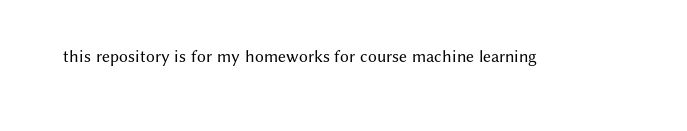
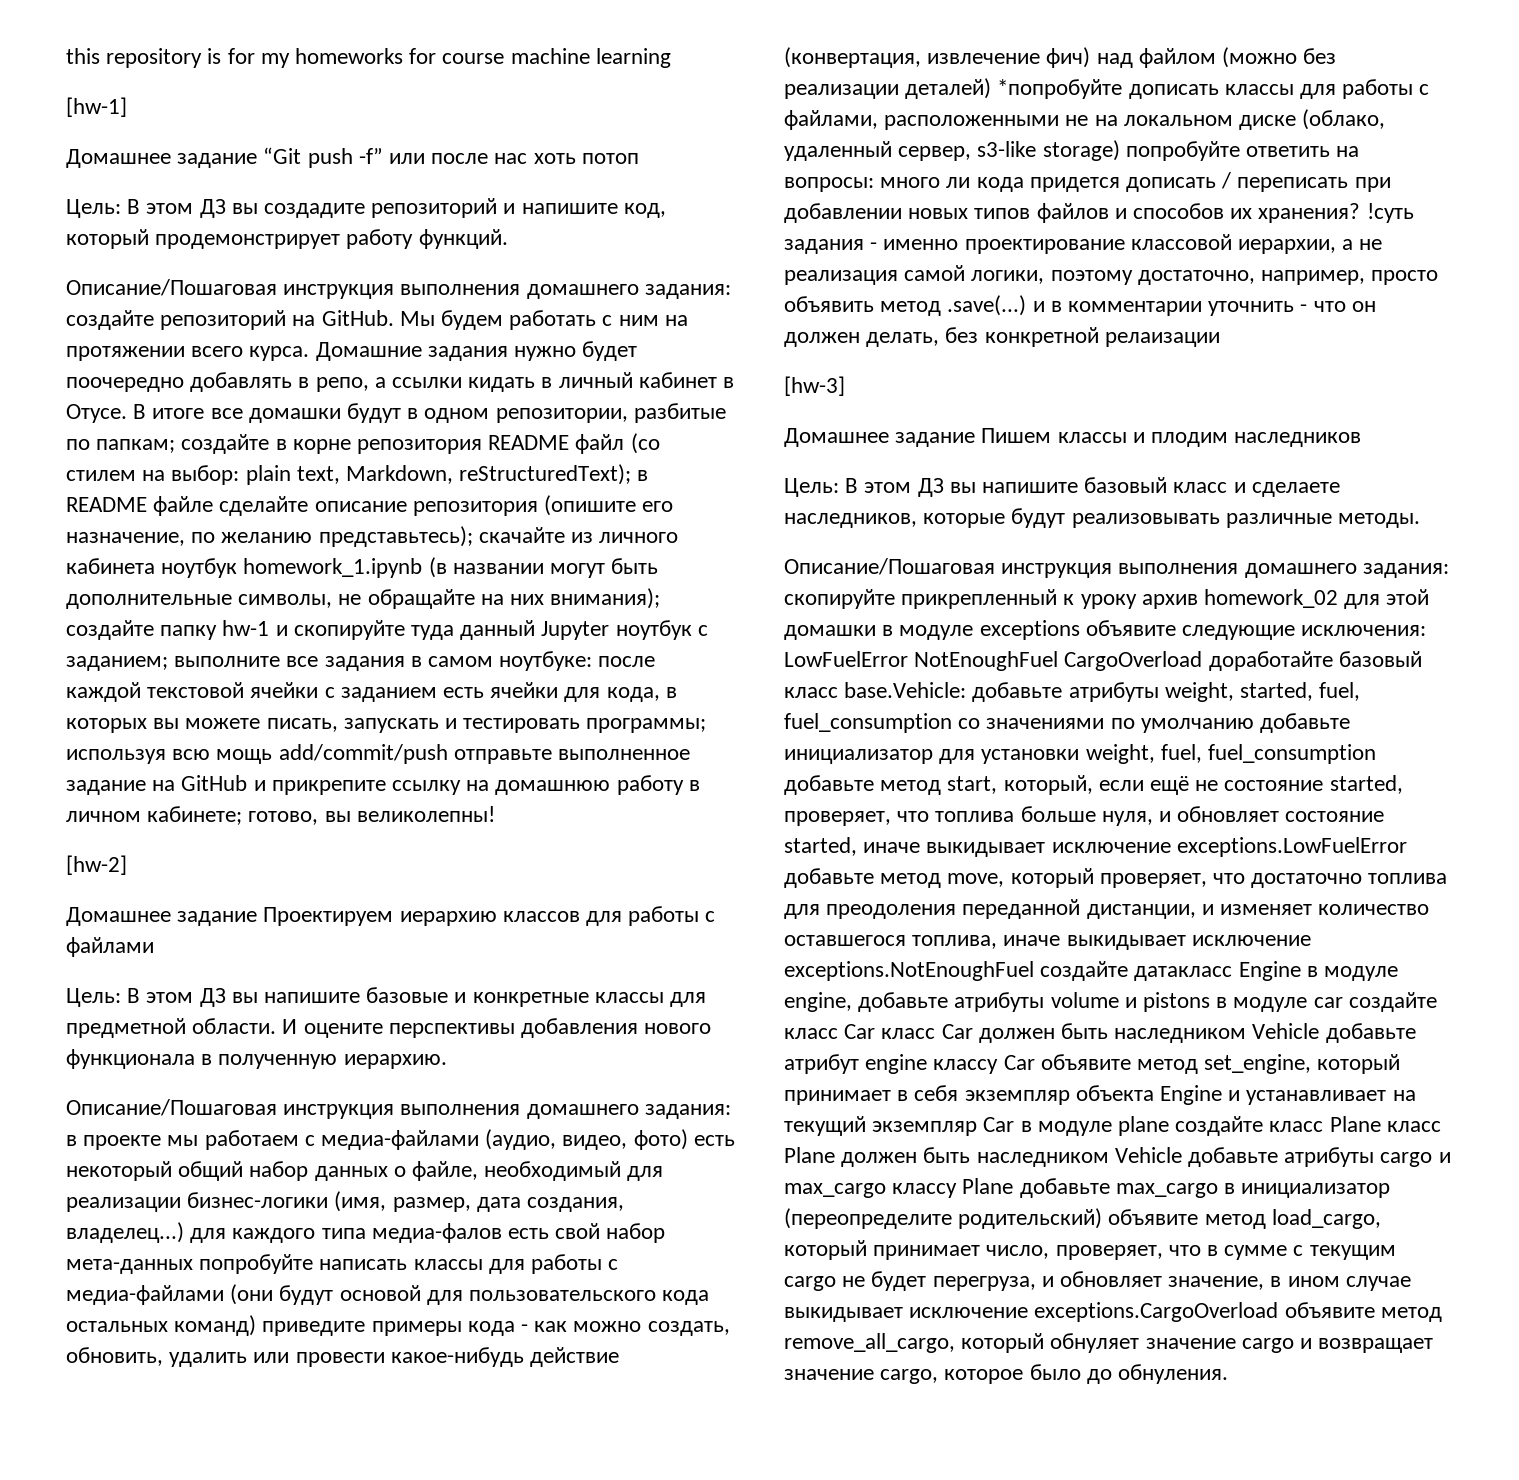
(537, 58) none -> [66,97,127,117] [66,147,639,168] [66,198,666,218] [66,229,508,249] [66,279,731,299] [66,310,688,330] [66,341,638,361] [66,372,735,392] [66,403,726,423] [66,433,660,454] [66,464,649,485] [66,495,674,516] [66,526,679,547] [66,557,659,578] [66,588,661,609] [66,620,708,640] [66,651,656,671] [66,682,677,702] [66,718,707,733] [66,744,691,764] [66,775,700,795] [66,806,495,825] [66,855,127,875] [66,906,716,926] [66,937,154,957] [66,987,707,1007] [66,1018,712,1038] [66,1049,447,1069] [66,1099,731,1119] [66,1129,735,1150] [66,1161,664,1181] [66,1191,625,1212] [66,1222,666,1243] [66,1254,619,1274] [66,1284,710,1305] [66,1315,730,1336] [66,1347,620,1367] [784,47,1337,68] [784,78,1430,99] [784,109,1386,130] [784,140,1360,161] [784,172,1391,192] [784,203,1414,223] [784,234,1383,254] [784,265,1439,285] [784,295,1376,316] [784,327,1220,347] [784,376,845,396] [784,428,1362,447] [784,477,1340,497] [784,508,1421,528] [784,558,1449,578] [784,589,1430,609] [784,620,1427,640] [784,651,1422,671] [784,682,1361,702] [784,713,1351,733] [784,744,1377,764] [784,775,1403,795] [784,806,1385,826] [784,837,1407,857] [784,868,1448,888] [784,899,1430,919] [784,935,1311,950] [784,961,1399,981] [784,992,1437,1012] [784,1023,1416,1043] [784,1054,1401,1074] [784,1085,1416,1105] [784,1116,1441,1136] [784,1147,1451,1167] [784,1178,1391,1198] [784,1208,1381,1229] [784,1240,1396,1260] [784,1271,1411,1291] [784,1302,1442,1322] [784,1333,1434,1353] [784,1364,1229,1384] // [hw-1] // Домашнее задание “Git push -f” или после нас хоть потоп // Цель: В этом ДЗ вы создадите репозиторий и напишите код, который продемонстрирует работу функций. // Описание/Пошаговая инструкция выполнения домашнего задания: создайте репозиторий на GitHub. Мы будем работать с ним на протяжении всего курса. Домашние задания нужно будет поочередно добавлять в репо, а ссылки кидать в личный кабинет в Отусе. В итоге все домашки будут в одном репозитории, разбитые по папкам; создайте в корне репозитория README файл (со стилем на выбор: plain text, Markdown, reStructuredText); в README файле сделайте описание репозитория (опишите его назначение, по желанию представьтесь); скачайте из личного кабинета ноутбук homework_1.ipynb (в названии могут быть дополнительные символы, не обращайте на них внимания); создайте папку hw-1 и скопируйте туда данный Jupyter ноутбук с заданием; выполните все задания в самом ноутбуке: после каждой текстовой ячейки с заданием есть ячейки для кода, в которых вы можете писать, запускать и тестировать программы; используя всю мощь add/commit/push отправьте выполненное задание на GitHub и прикрепите ссылку на домашнюю работу в личном кабинете; готово, вы великолепны! // [hw-2] // Домашнее задание Проектируем иерархию классов для работы с файлами // Цель: В этом ДЗ вы напишите базовые и конкретные классы для предметной области. И оцените перспективы добавления нового функционала в полученную иерархию. // Описание/Пошаговая инструкция выполнения домашнего задания: в проекте мы работаем с медиа-файлами (аудио, видео, фото) есть некоторый общий набор данных о файле, необходимый для реализации бизнес-логики (имя, размер, дата создания, владелец...) для каждого типа медиа-фалов есть свой набор мета-данных попробуйте написать классы для работы с медиа-файлами (они будут основой для пользовательского кода остальных команд) приведите примеры кода - как можно создать, обновить, удалить или провести какое-нибудь действие (конвертация, извлечение фич) над файлом (можно без реализации деталей) *попробуйте дописать классы для работы с файлами, расположенными не на локальном диске (облако, удаленный сервер, s3-like storage) попробуйте ответить на вопросы: много ли кода придется дописать / переписать при добавлении новых типов файлов и способов их хранения? !суть задания - именно проектирование классовой иерархии, а не реализация самой логики, поэтому достаточно, например, просто объявить метод .save(...) и в комментарии уточнить - что он должен делать, без конкретной релаизации // [hw-3] // Домашнее задание Пишем классы и плодим наследников // Цель: В этом ДЗ вы напишите базовый класс и сделаете наследников, которые будут реализовывать различные методы. // Описание/Пошаговая инструкция выполнения домашнего задания: скопируйте прикрепленный к уроку архив homework_02 для этой домашки в модуле exceptions объявите следующие исключения: LowFuelError NotEnoughFuel CargoOverload доработайте базовый класс base.Vehicle: добавьте атрибуты weight, started, fuel, fuel_consumption со значениями по умолчанию добавьте инициализатор для установки weight, fuel, fuel_consumption добавьте метод start, который, если ещё не состояние started, проверяет, что топлива больше нуля, и обновляет состояние started, иначе выкидывает исключение exceptions.LowFuelError добавьте метод move, который проверяет, что достаточно топлива для преодоления переданной дистанции, и изменяет количество оставшегося топлива, иначе выкидывает исключение exceptions.NotEnoughFuel создайте датакласс Engine в модуле engine, добавьте атрибуты volume и pistons в модуле car создайте класс Car класс Car должен быть наследником Vehicle добавьте атрибут engine классу Car объявите метод set_engine, который принимает в себя экземпляр объекта Engine и устанавливает на текущий экземпляр Car в модуле plane создайте класс Plane класс Plane должен быть наследником Vehicle добавьте атрибуты cargo и max_cargo классу Plane добавьте max_cargo в инициализатор (переопределите родительский) объявите метод load_cargo, который принимает число, проверяет, что в сумме с текущим cargo не будет перегруза, и обновляет значение, в ином случае выкидывает исключение exceptions.CargoOverload объявите метод remove_all_cargo, который обнуляет значение cargo и возвращает значение cargo, которое было до обнуления.

